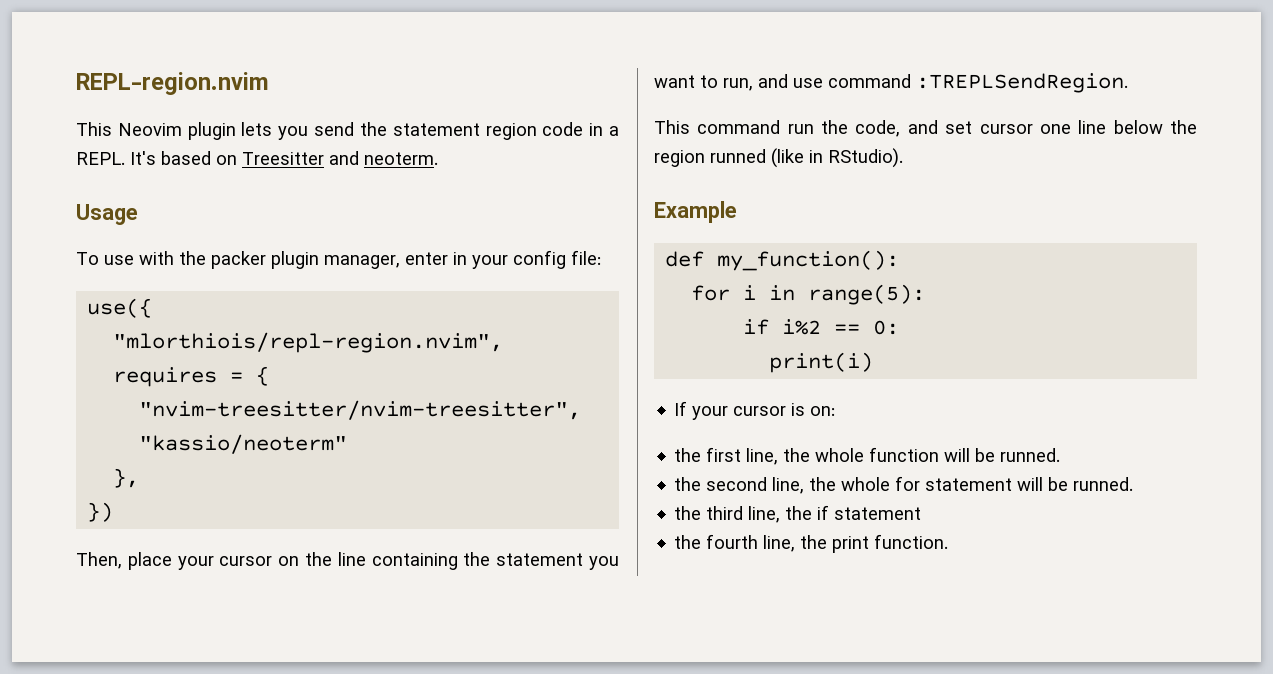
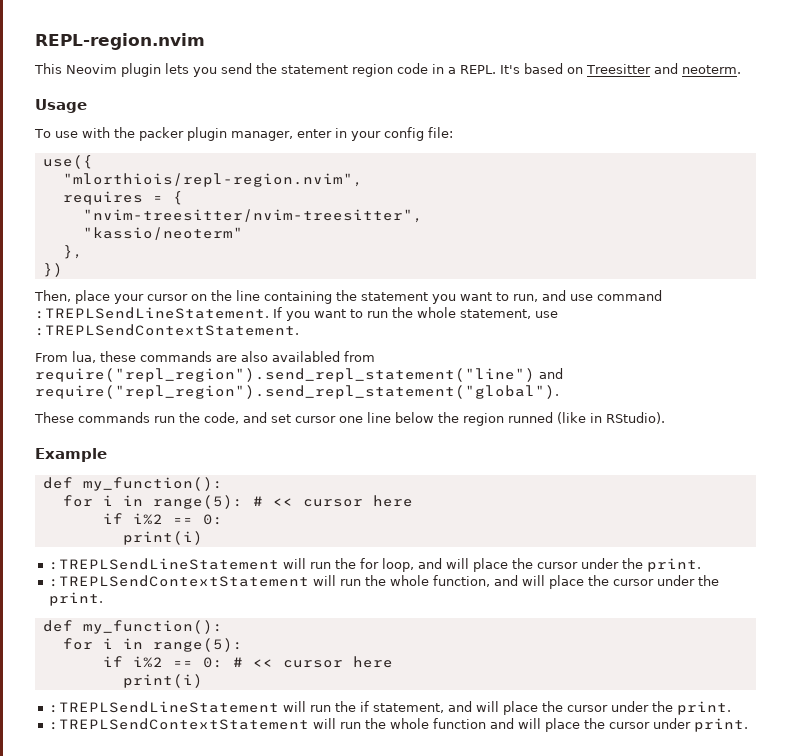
[916,73,1128,93] [654,120,781,134] :TREPLSendRegion. // This command -> [35,307,558,321] [35,324,299,336] [35,351,375,363] [35,368,563,382] [35,385,559,399] [34,412,150,423] :TREPLSendLineStatement. If you want to run the whole statement, use :TREPLSendContextStatement. // From lua, these commands are also availabled from require("repl_region").send_repl_statement("line") and require("repl_region").send_repl_statement("global"). // These commands
(926, 294) none -> [252,495,413,507] # << cursor here
[674,401,836,420] [674,447,1061,465] [674,476,1134,494] [674,505,922,523] [674,534,949,553] If your cursor is on: // the first line, the whole function will be runned. // the second line, the whole for statement will be runned. // the third line, the if statement // the fourth line, the print function. -> [49,558,702,572] [49,575,720,589] [49,592,104,606] [42,620,223,634] [62,638,243,652] [102,656,393,668] [122,674,203,688] [49,701,732,715] [49,718,749,732] :TREPLSendLineStatement will run the for loop, and will place the cursor under the print. // :TREPLSendContextStatement will run the whole function, and will place the cursor under the print. // def my_function(): // for i in range(5): // if i%2 == 0: # << cursor here // print(i) // :TREPLSendLineStatement will run the if statement, and will place the cursor under the print. // :TREPLSendContextStatement will run the whole function and will place the cursor under print.

